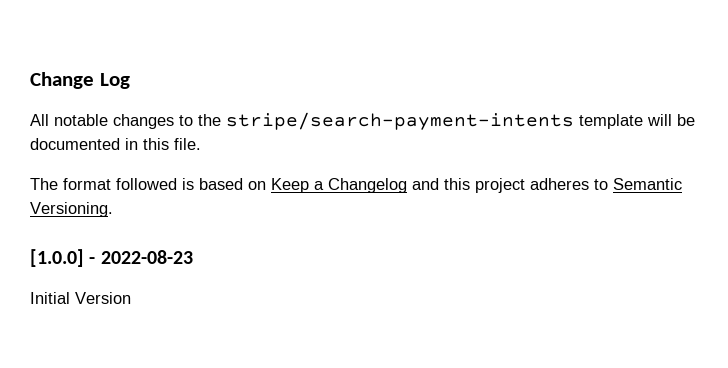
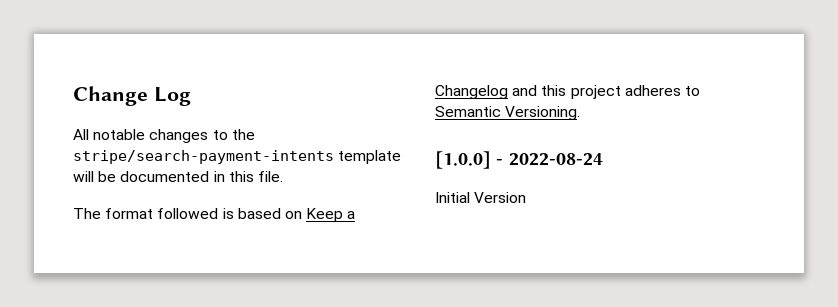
[100,250,193,264] 2022-08-23 -> [508,153,603,166] 2022-08-24

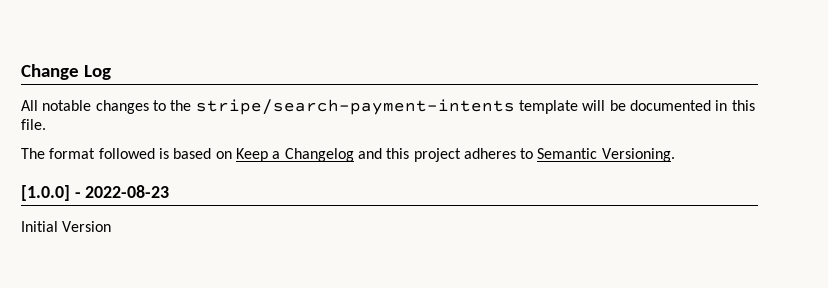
[508,153,603,166] 2022-08-24 -> [85,185,170,198] 2022-08-23

